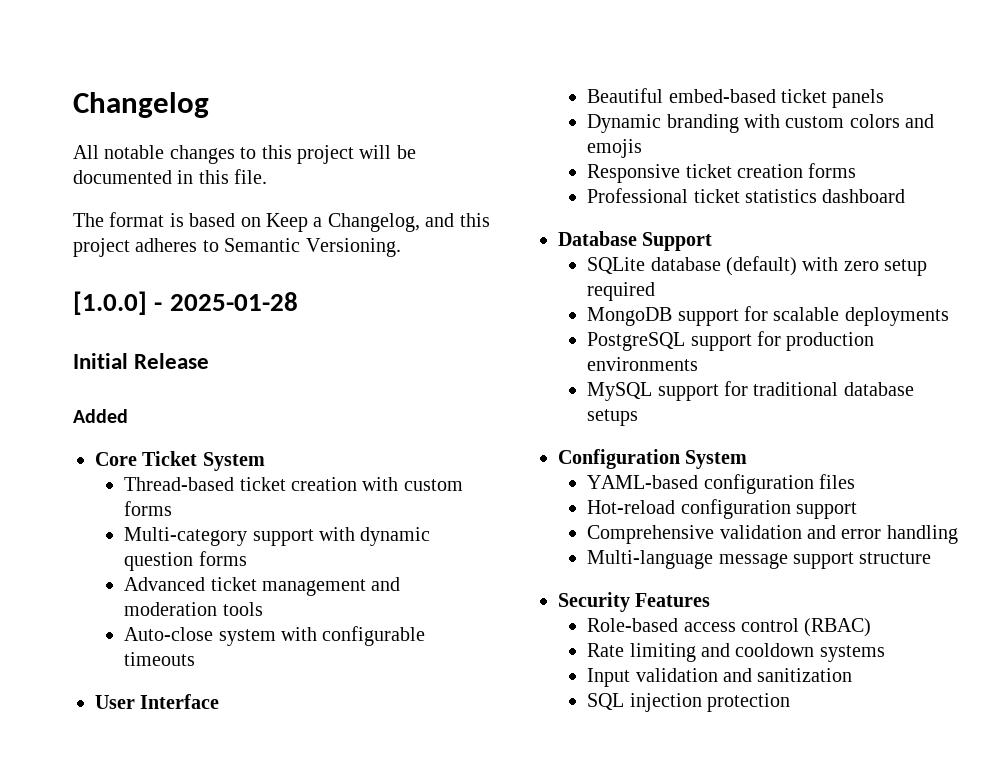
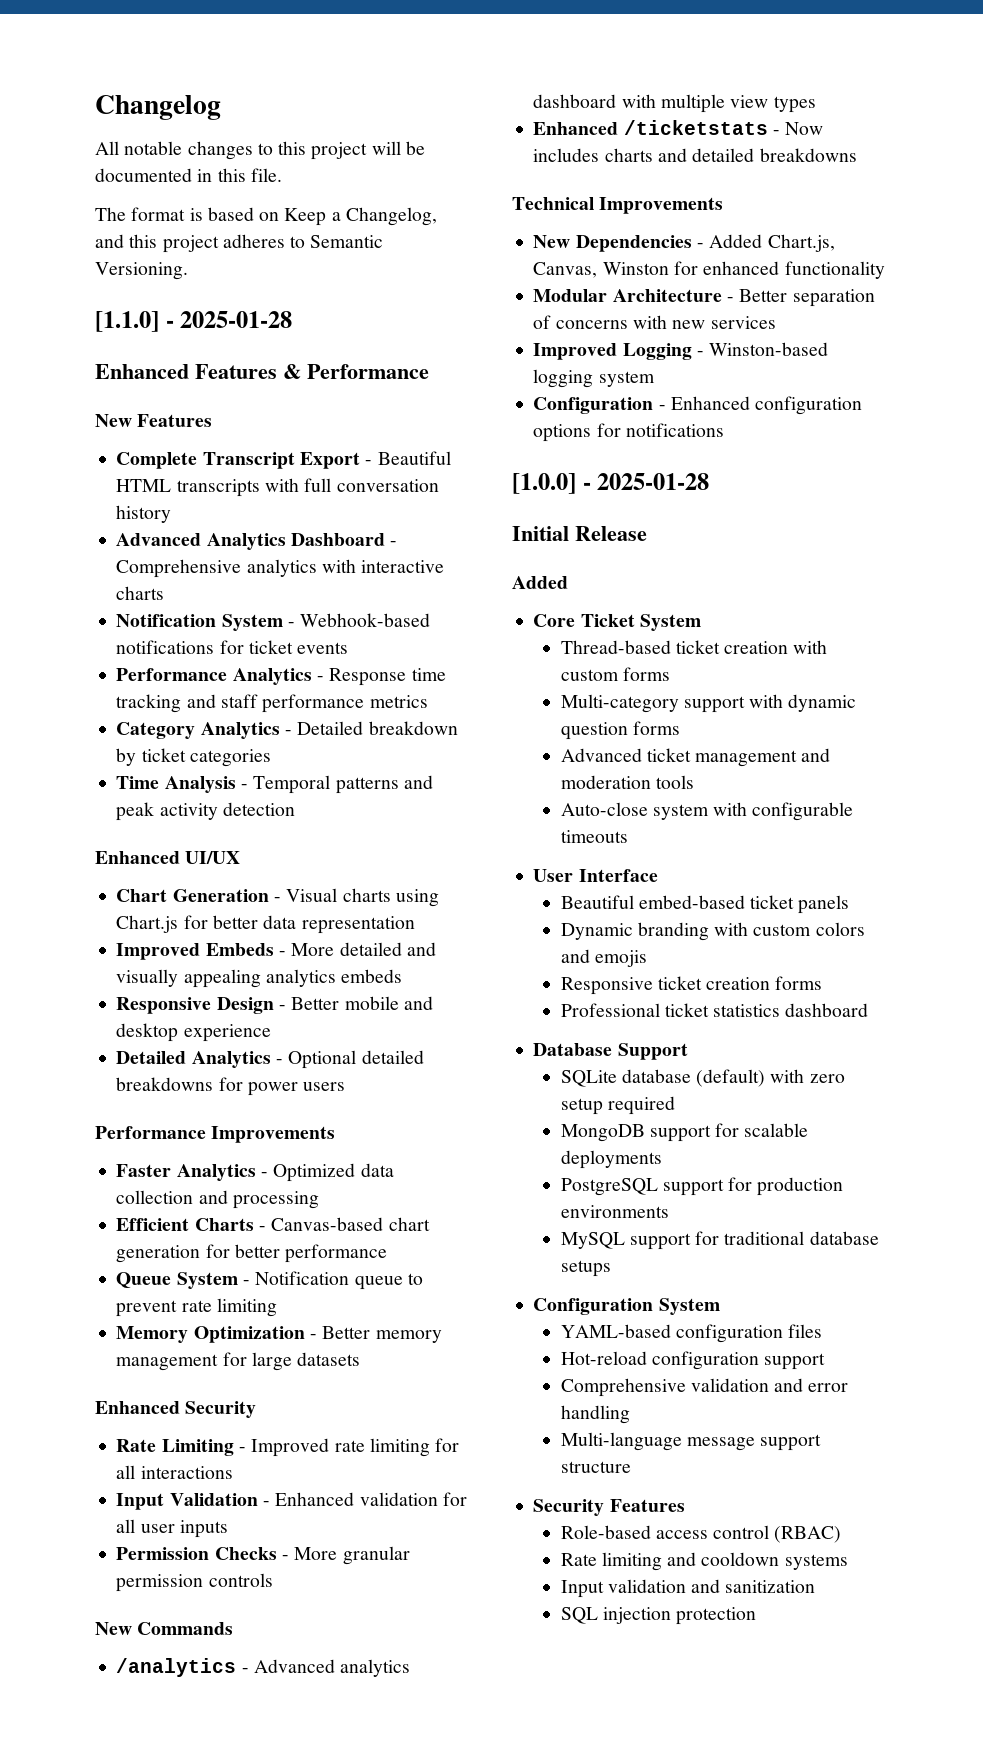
(401, 247) none -> [95,311,293,332] [95,364,429,379] [95,414,213,427] [116,451,451,469] [116,478,439,497] [116,505,172,523] [116,533,398,550] [116,559,445,578] [116,586,165,600] [116,613,431,631] [116,640,349,654] [116,668,446,686] [116,694,428,713] [116,721,458,739] [116,748,271,767] [116,775,433,794] [116,802,295,821] [95,851,241,864] [116,888,439,907] [116,915,415,934] [116,942,436,960] [116,969,403,988] [116,996,433,1014] [116,1023,271,1042] [116,1050,424,1069] [116,1077,346,1096] [95,1126,336,1143] [116,1163,394,1182] [116,1190,319,1209] [116,1217,430,1231] [116,1244,388,1263] [116,1271,423,1290] [116,1298,277,1317] [116,1326,442,1343] [116,1352,361,1371] [95,1401,257,1418] [116,1438,460,1457] [116,1465,233,1479] [116,1492,467,1510] [116,1519,228,1538] [116,1546,410,1565] [116,1573,273,1592] [95,1622,234,1635] [116,1658,411,1677] [533,94,816,113] [533,120,824,135] [533,148,857,162] [512,197,724,214] [533,234,835,252] [533,261,885,279] [533,289,875,307] [533,315,776,329] [533,342,829,360] [533,369,655,388] [533,396,863,415] [533,423,724,442] // [1.1.0] - 2025-01-28 // Enhanced Features & Performance // New Features // Complete Transcript Export - Beautiful HTML transcripts with full conversation history // Advanced Analytics Dashboard - Comprehensive analytics with interactive charts // Notification System - Webhook-based notifications for ticket events // Performance Analytics - Response time tracking and staff performance metrics // Category Analytics - Detailed breakdown by ticket categories // Time Analysis - Temporal patterns and peak activity detection // Enhanced UI/UX // Chart Generation - Visual charts using Chart.js for better data representation // Improved Embeds - More detailed and visually appealing analytics embeds // Responsive Design - Better mobile and desktop experience // Detailed Analytics - Optional detailed breakdowns for power users // Performance Improvements // Faster Analytics - Optimized data collection and processing // Efficient Charts - Canvas-based chart generation for better performance // Queue System - Notification queue to prevent rate limiting // Memory Optimization - Better memory management for large datasets // Enhanced Security // Rate Limiting - Improved rate limiting for all interactions // Input Validation - Enhanced validation for all user inputs // Permission Checks - More granular permission controls // New Commands // /analytics - Advanced analytics dashboard with multiple view types // Enhanced /ticketstats - Now includes charts and detailed breakdowns // Technical Improvements // New Dependencies - Added Chart.js, Canvas, Winston for enhanced functionality // Modular Architecture - Better separation of concerns with new services // Improved Logging - Winston-based logging system // Configuration - Enhanced configuration options for notifications

